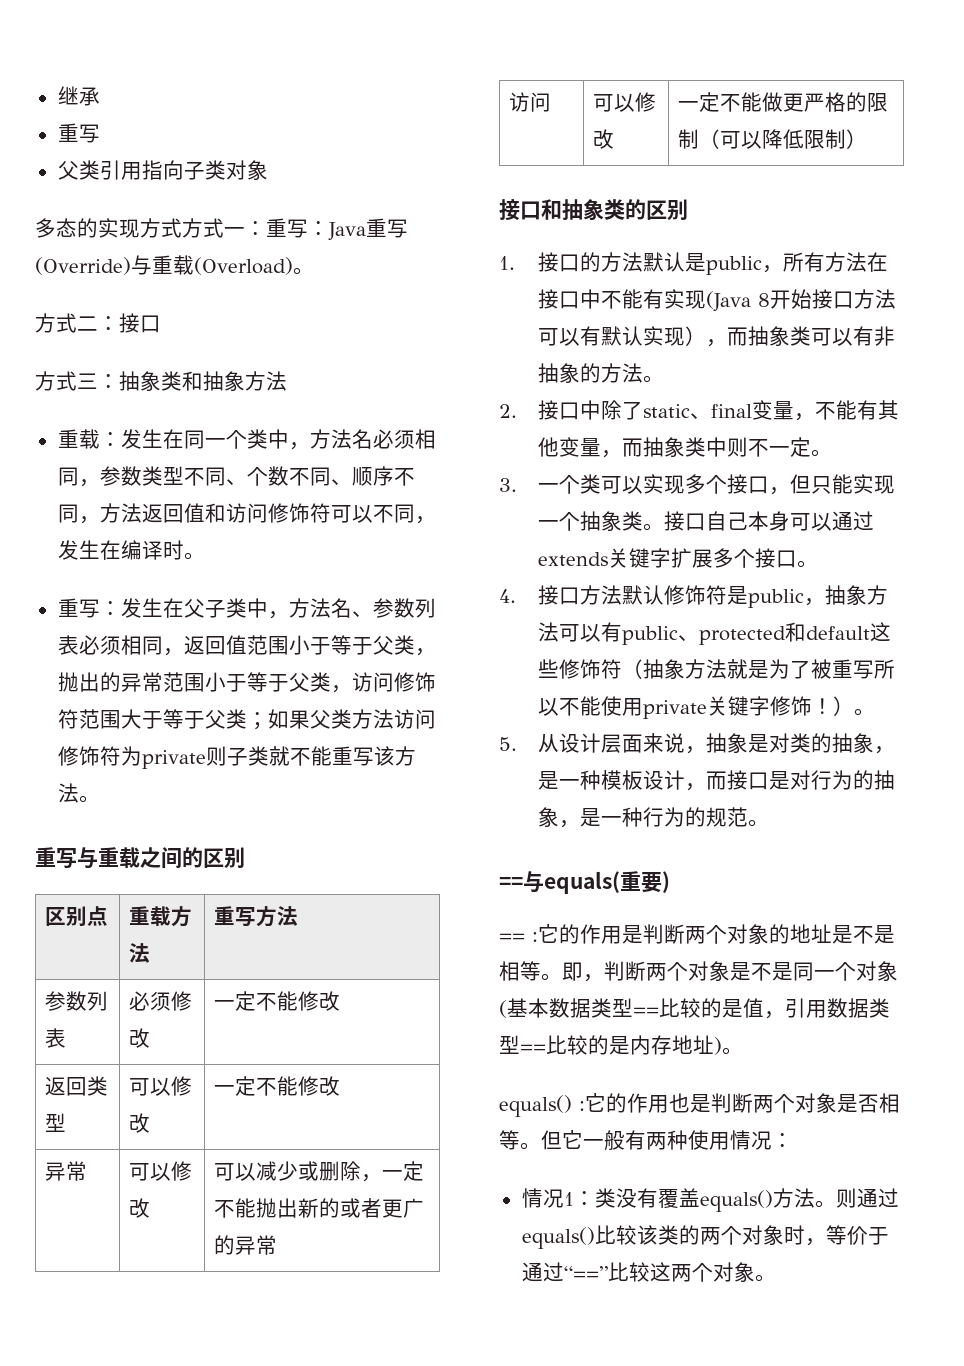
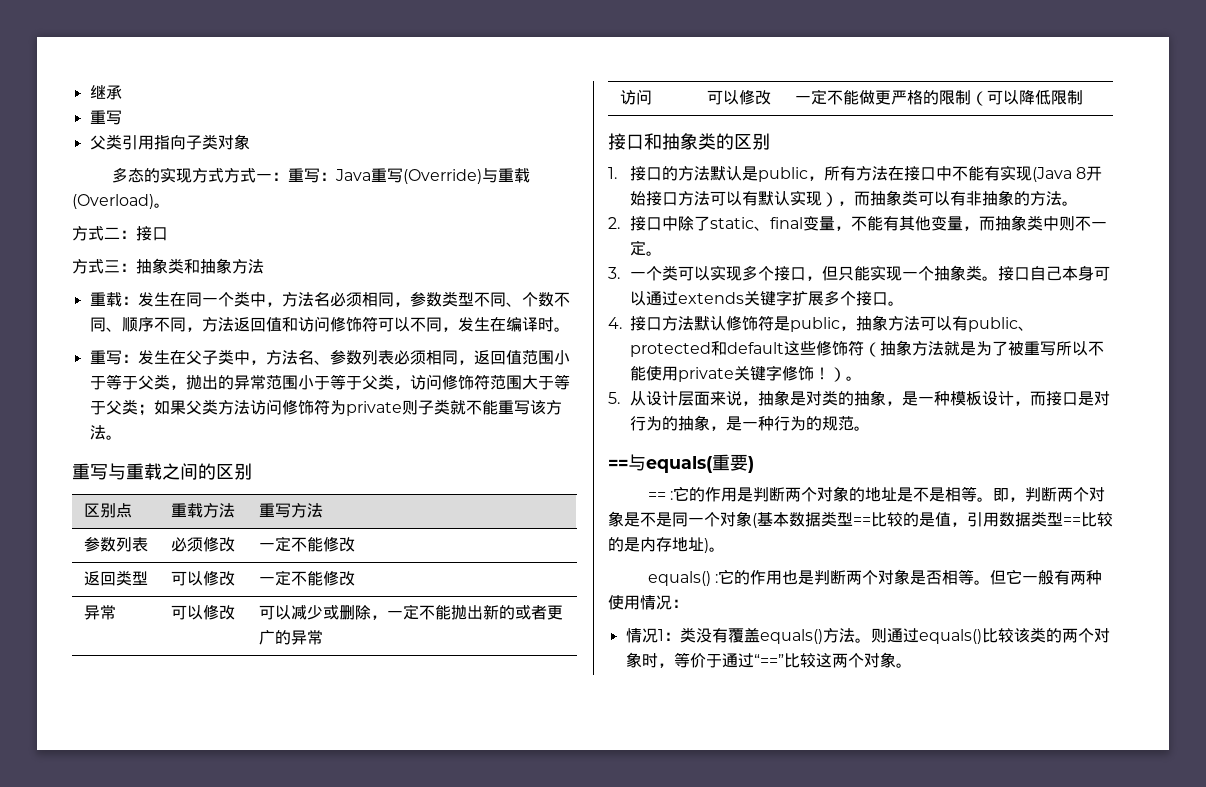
[845,129,867,149] ） -> (1083, 97) none

